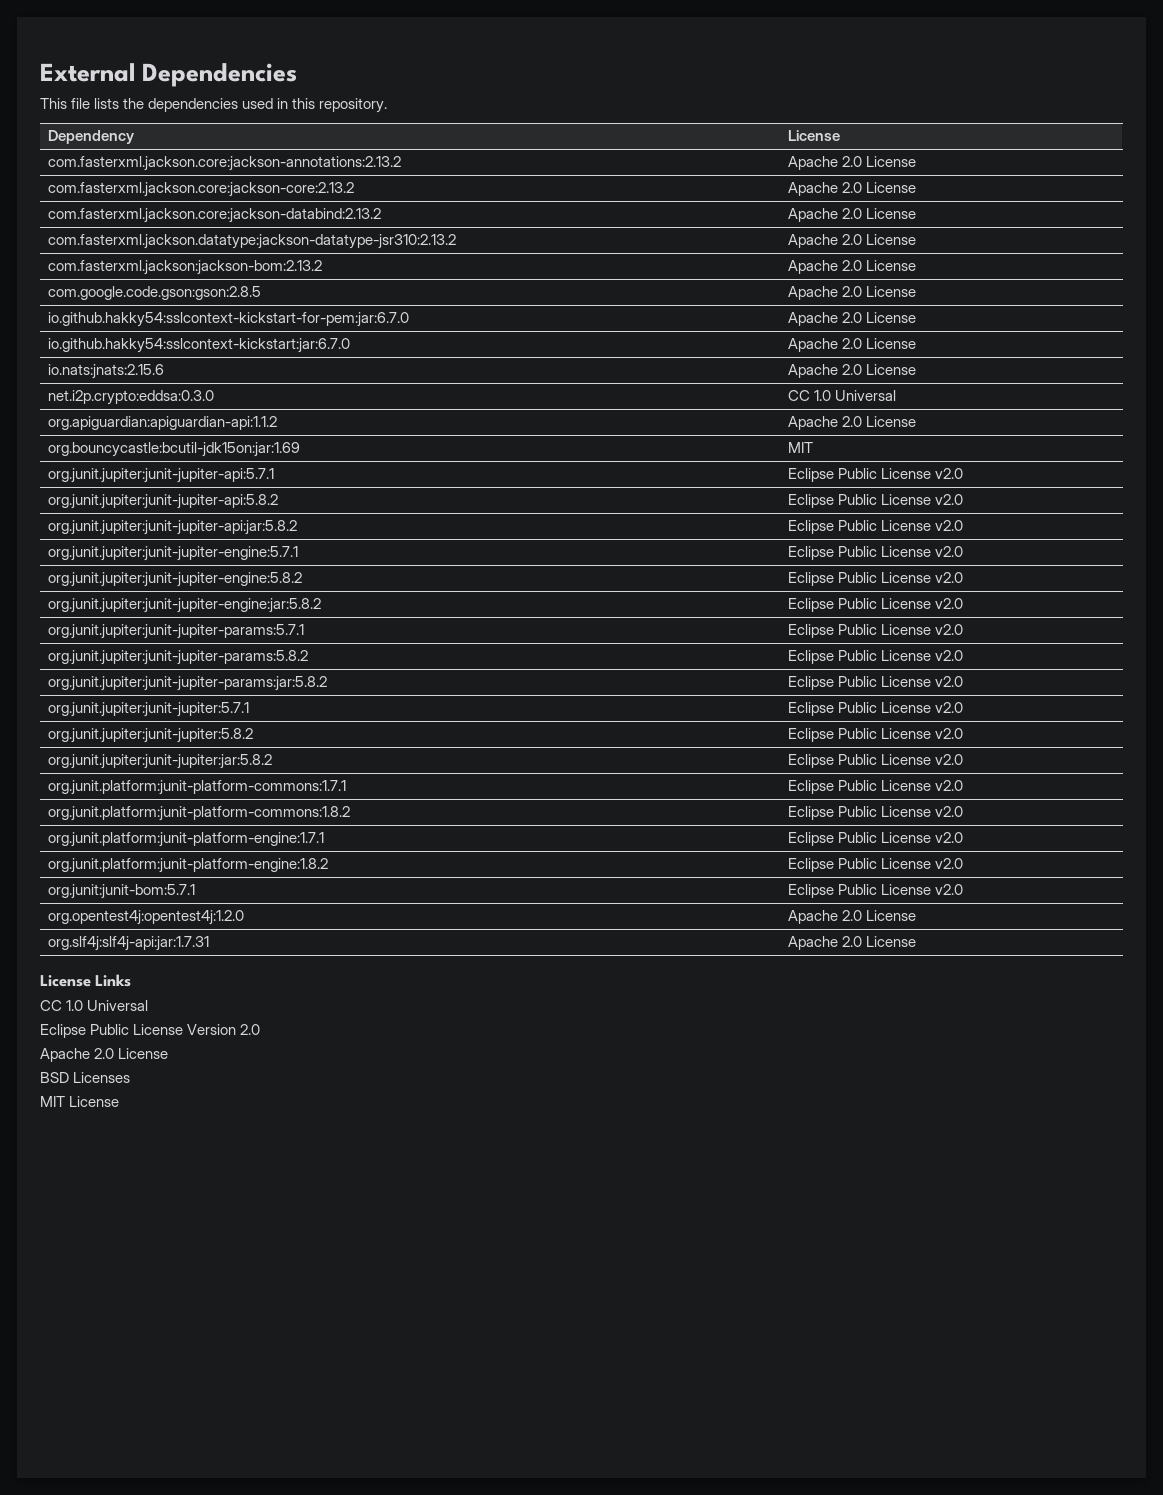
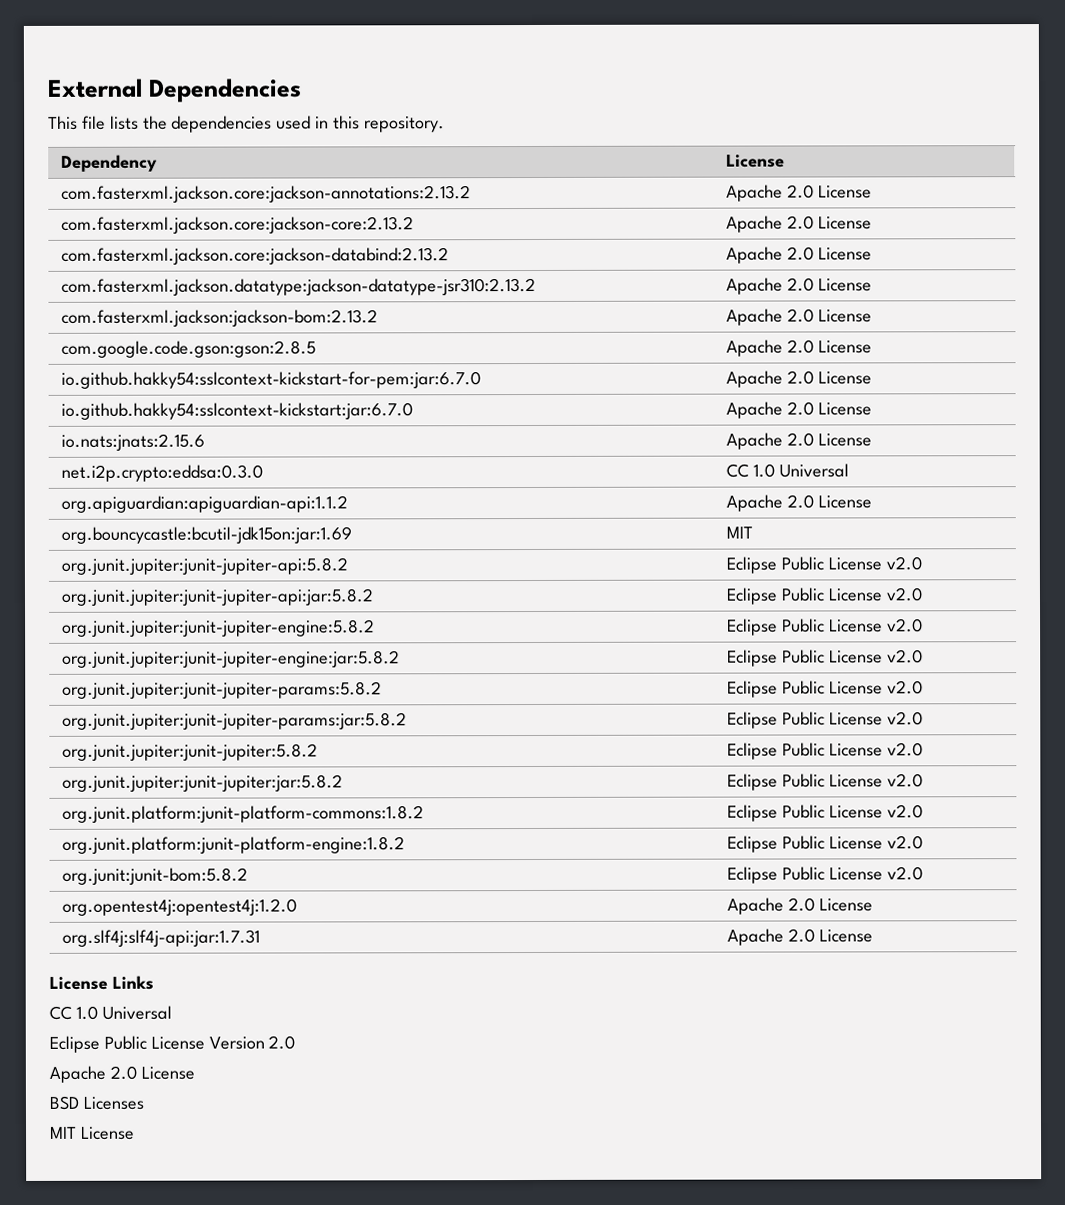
[48,468,275,483] [788,468,964,482] // org.junit.jupiter:junit-jupiter-api:5.7.1 | Eclipse Public License v2.0 -> (754, 532) none
[48,546,299,561] [788,546,964,560] // org.junit.jupiter:junit-jupiter-engine:5.7.1 | Eclipse Public License v2.0 -> (922, 594) none
[48,624,305,639] [788,624,964,638] // org.junit.jupiter:junit-jupiter-params:5.7.1 | Eclipse Public License v2.0 -> (923, 656) none
[48,702,250,717] [788,702,964,716] // org.junit.jupiter:junit-jupiter:5.7.1 | Eclipse Public License v2.0 -> (923, 718) none
[48,780,347,795] [788,780,964,794] // org.junit.platform:junit-platform-commons:1.7.1 | Eclipse Public License v2.0 -> (923, 780) none
[48,832,325,847] [788,832,964,846] // org.junit.platform:junit-platform-engine:1.7.1 | Eclipse Public License v2.0 -> (923, 811) none
[48,884,196,899] org.junit:junit-bom:5.7.1 -> [62,867,249,885] org.junit:junit-bom:5.8.2

